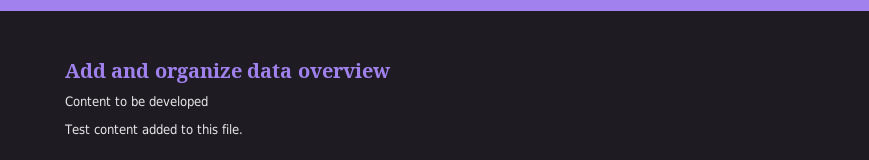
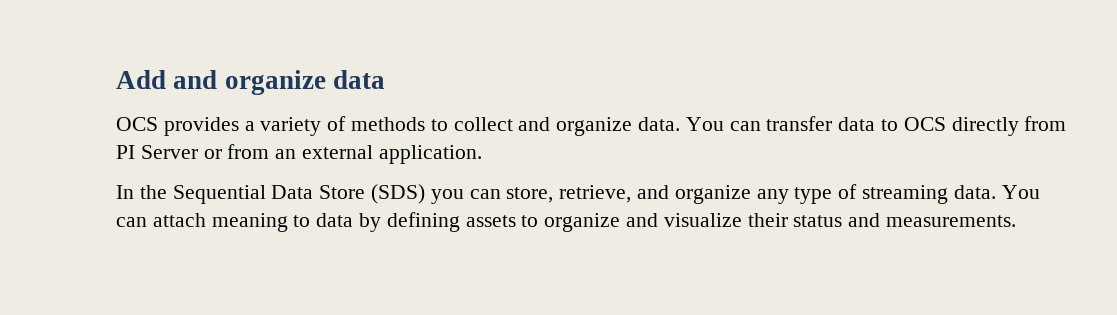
[297,63,391,78] [65,96,208,109] [64,124,243,135] overview // Content to be developed // Test content added to this file. -> [116,116,1067,136] [116,144,482,164] [116,184,1040,204] [116,212,1017,232] // OCS provides a variety of methods to collect and organize data. You can transfer data to OCS directly from PI Server or from an external application. // In the Sequential Data Store (SDS) you can store, retrieve, and organize any type of streaming data. You can attach meaning to data by defining assets to organize and visualize their status and measurements.

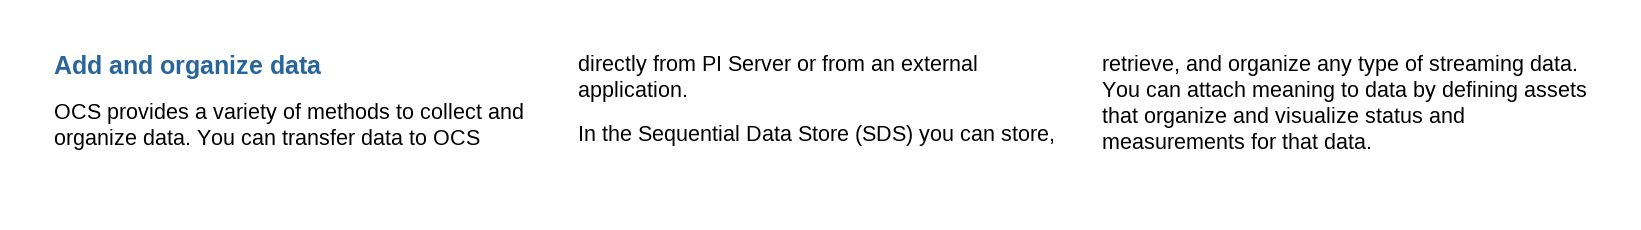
[521,215,539,227] to -> [1102,107,1138,123] that
[747,213,788,227] their -> (1359, 115) none
[886,215,1017,227] measurements. -> [1102,133,1372,149] measurements for that data.

